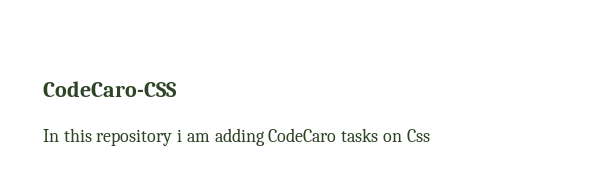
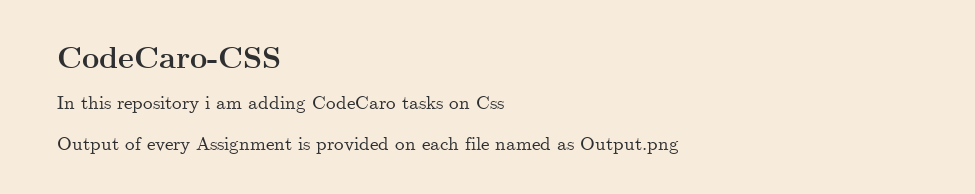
(430, 135) none -> [57,137,679,154] // Output of every Assignment is provided on each file named as Output.png

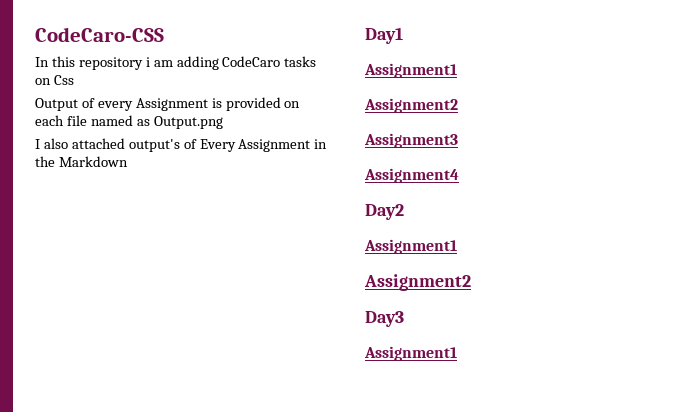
(679, 145) none -> [35,138,328,152] [35,156,128,167] [365,27,403,44] [364,63,457,78] [364,98,458,113] [364,133,458,148] [364,168,459,183] [365,204,404,220] [364,239,457,254] [364,274,471,291] [365,311,404,327] [364,346,457,361] // I also attached output's of Every Assignment in the Markdown // Day1 // Assignment1 // Assignment2 // Assignment3 // Assignment4 // Day2 // Assignment1 // Assignment2 // Day3 // Assignment1

